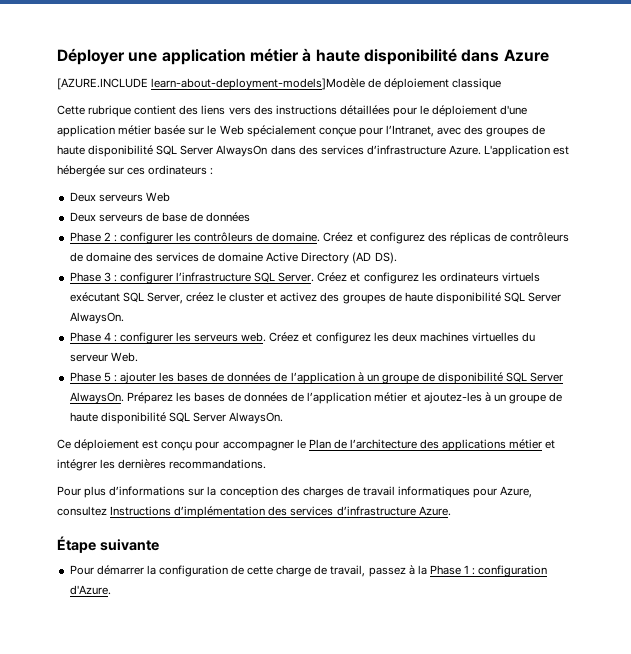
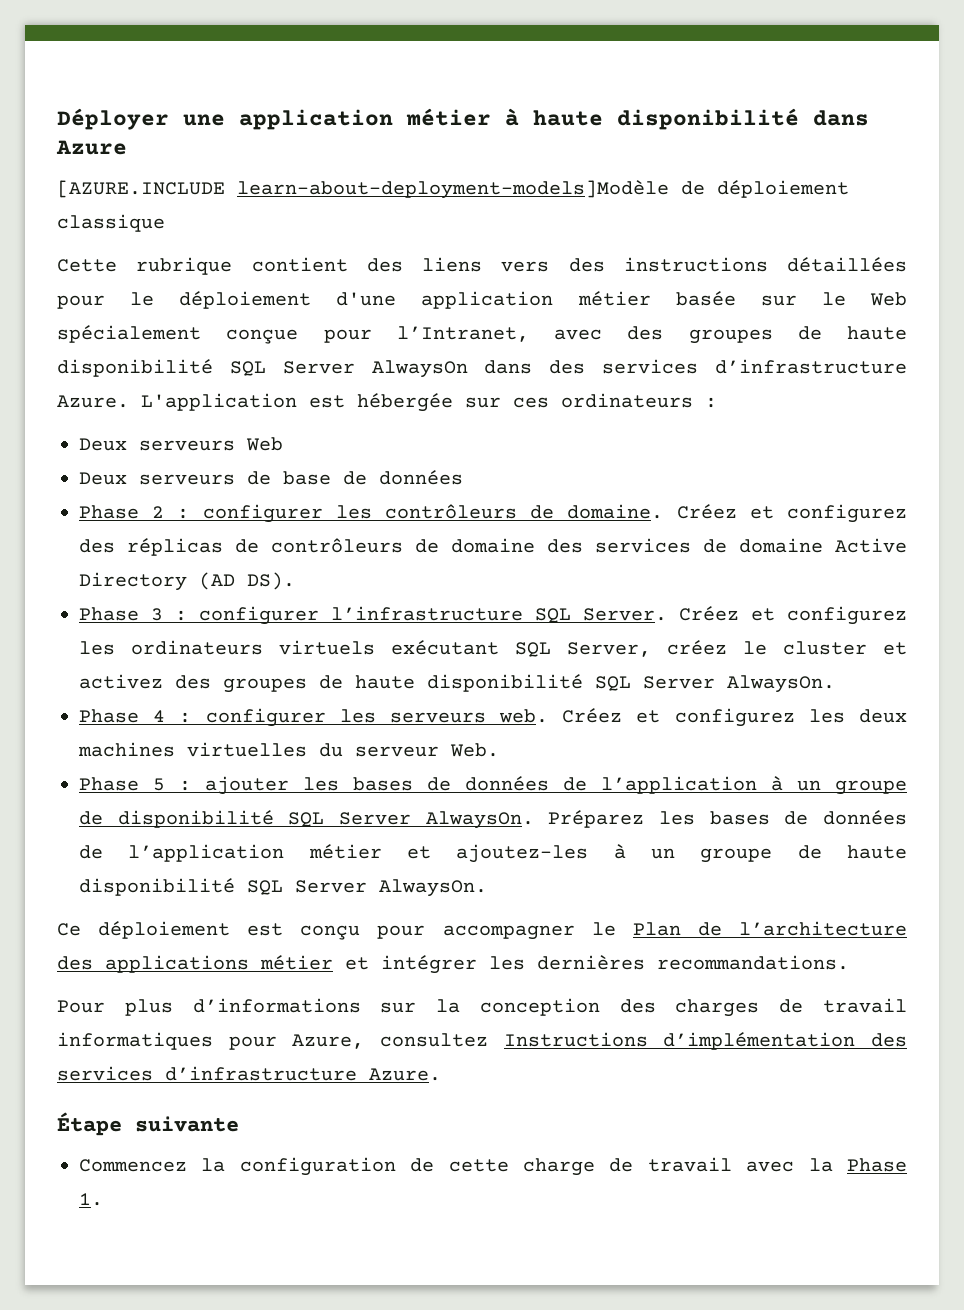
[69,565,144,575] Pour démarrer -> [79,1159,187,1172] Commencez
[330,565,548,577] [69,585,111,595] travail, passez à la Phase 1 : configuration d'Azure. -> [647,1157,907,1172] [79,1193,103,1206] travail avec la Phase 1.

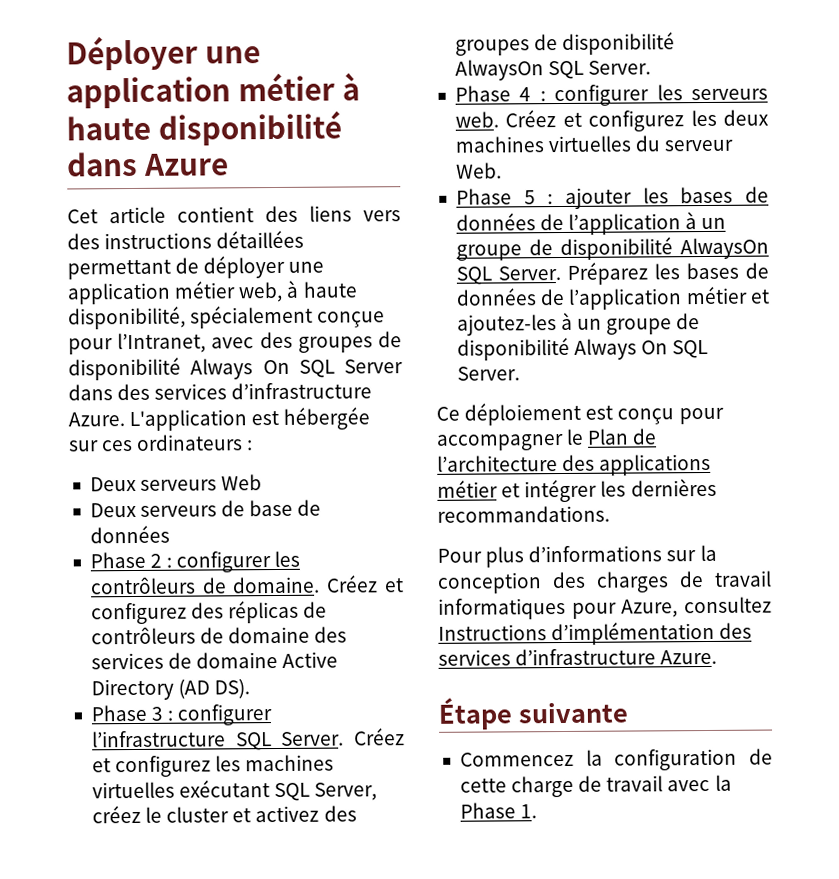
[57,180,849,199] [57,214,165,232] [57,257,233,275] [AZURE.INCLUDE learn-about-deployment-models]Modèle de déploiement classique // Cette rubrique -> [67,206,166,224] Cet article
[57,291,907,309] pour le déploiement d'une application métier basée sur le Web -> [67,255,325,280] [67,280,358,305] [68,306,186,330] permettant de déployer une application métier web, à haute disponibilité,
[847,326,907,340] [57,359,468,378] haute disponibilité SQL Server AlwaysOn -> [68,357,403,381] disponibilité Always On SQL Server
[131,640,375,655] ordinateurs virtuels -> [245,754,335,772] [91,781,175,799] machines virtuelles
[355,674,835,693] haute disponibilité SQL Server AlwaysOn. -> [562,32,676,55] [454,59,652,81] disponibilité AlwaysOn SQL Server.
[288,811,534,829] SQL Server AlwaysOn. -> [680,237,769,260] [455,266,561,285] AlwaysOn SQL Server.
[847,845,908,859] [79,878,487,897] haute disponibilité SQL Server AlwaysOn. -> [456,337,709,361] [456,366,520,381] disponibilité Always On SQL Server.

